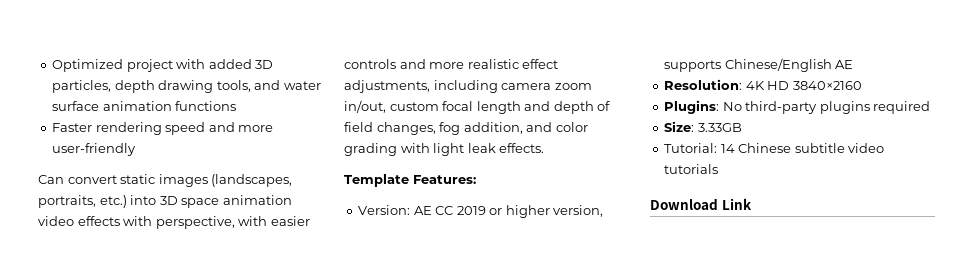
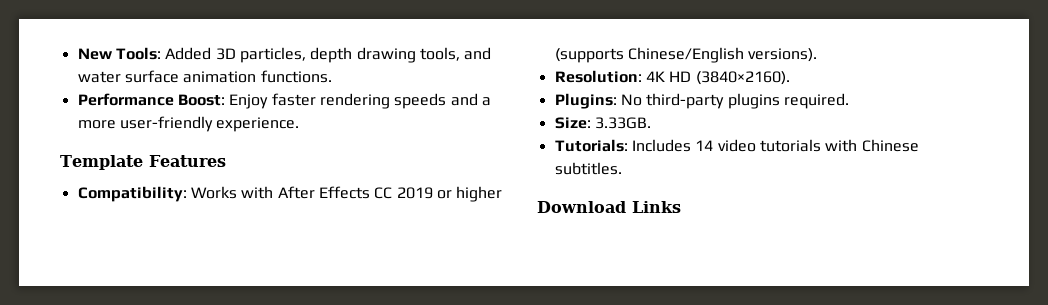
[52,59,252,72] Optimized project with added -> [77,47,212,60] New Tools: Added
[175,101,237,111] [52,122,274,135] [52,143,137,156] [38,174,293,187] [38,195,292,208] [38,216,310,229] [344,59,559,69] [344,80,592,93] [344,100,611,114] [344,122,588,135] [344,143,545,156] [344,174,476,187] [358,205,604,218] [664,58,854,72] functions // Faster rendering speed and more user-friendly // Can convert static images (landscapes, portraits, etc.) into 3D space animation video effects with perspective, with easier controls and more realistic effect adjustments, including camera zoom in/out, custom focal length and depth of field changes, fog addition, and color grading with light leak effects. // Template Features: // Version: AE CC 2019 or higher version, supports Chinese/English AE -> [260,70,332,83] [77,93,491,109] [77,116,300,132] [60,155,226,170] [77,186,503,202] [554,47,818,63] functions. // Performance Boost: Enjoy faster rendering speeds and a more user-friendly experience. // Template Features // Compatibility: Works with After Effects CC 2019 or higher (supports Chinese/English versions).
[792,81,862,90] 3840×2160 -> [695,71,790,85] (3840×2160).
[873,101,931,114] required -> [783,93,849,109] required.
[697,123,742,132] [664,143,845,153] 3.33GB // Tutorial: 14 Chinese subtitle -> [594,117,651,129] [554,139,714,152] 3.33GB. // Tutorials: Includes 14
(719, 169) none -> [825,139,919,152] [554,162,622,175] with Chinese subtitles.
[721,198,752,210] Link -> [632,201,681,213] Links

